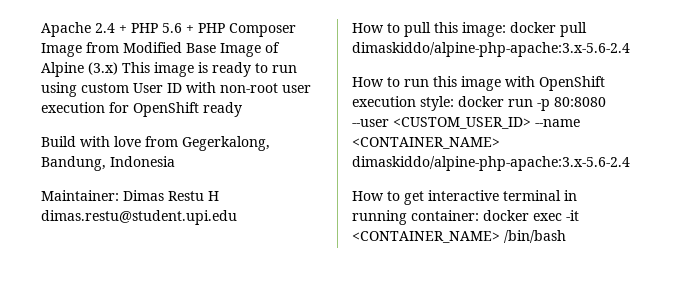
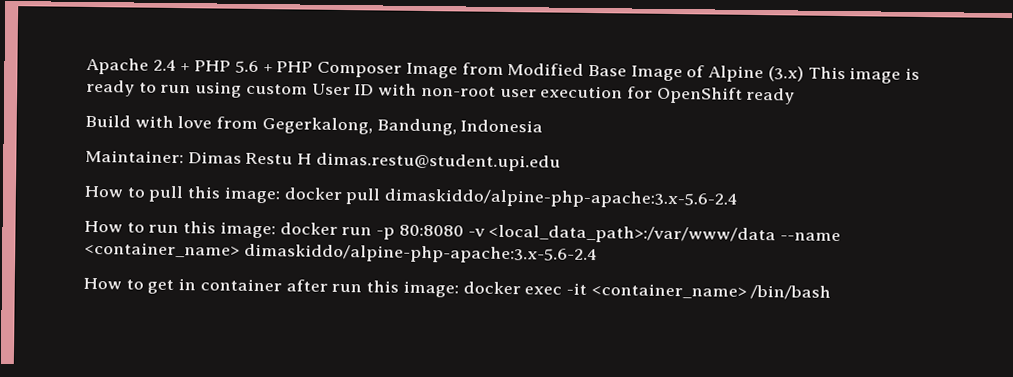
[461,76,605,91] [352,96,606,111] [352,117,580,129] [352,137,500,149] [352,156,630,171] [352,190,577,205] [352,210,479,225] image with OpenShift execution style: docker run -p 80:8080 --user <CUSTOM_USER_ID> --name <CONTAINER_NAME> dimaskiddo/alpine-php-apache:3.x-5.6-2.4 // How to get interactive terminal in running container: -> [219,221,841,245] [84,241,598,265] [83,277,459,298] image: docker run -p 80:8080 -v <local_data_path>:/var/www/data --name <container_name> dimaskiddo/alpine-php-apache:3.x-5.6-2.4 // How to get in container after run this image:
[352,231,500,243] <CONTAINER_NAME> -> [590,283,747,299] <container_name>

